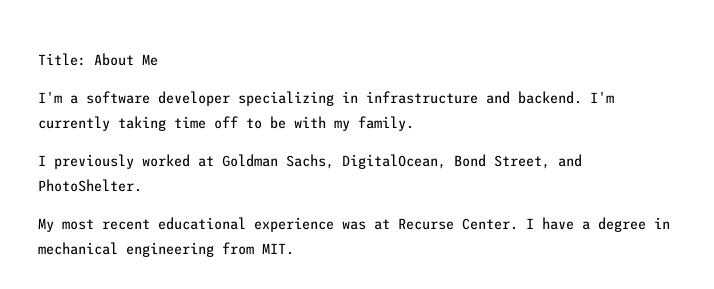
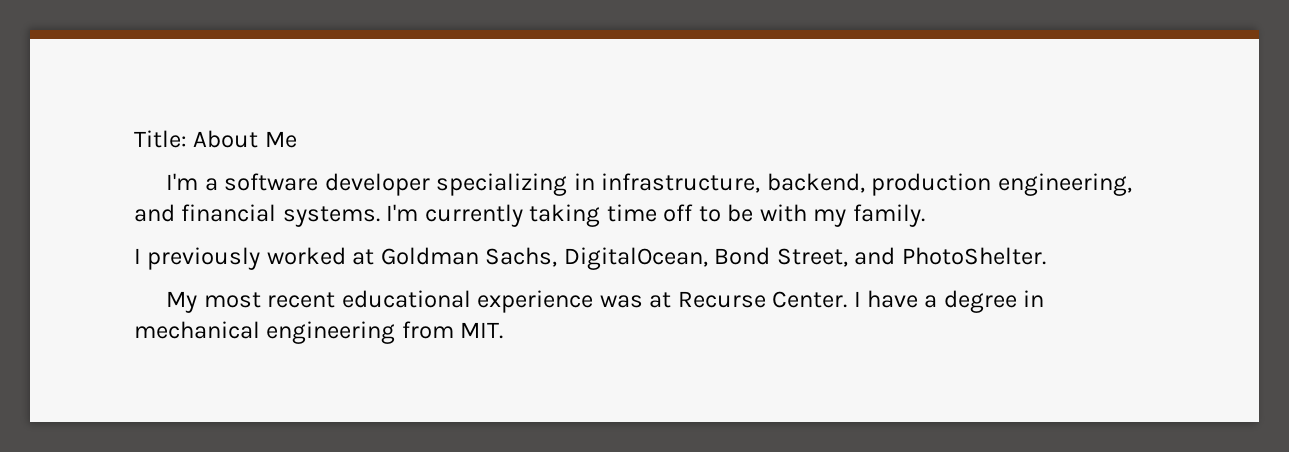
[366,91,582,104] infrastructure and backend. -> [601,173,1132,196] [134,204,380,227] infrastructure, backend, production engineering, and financial systems.

